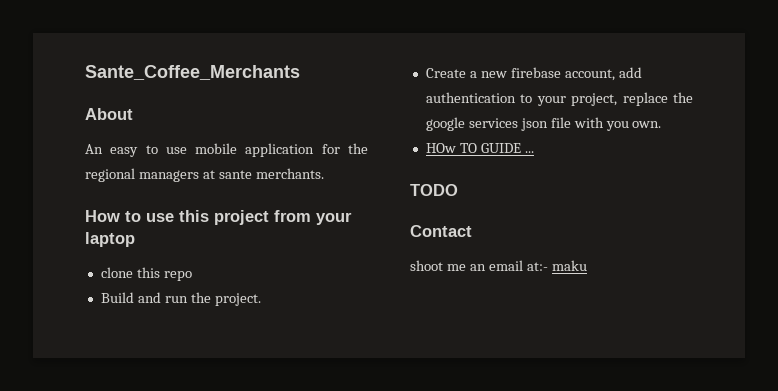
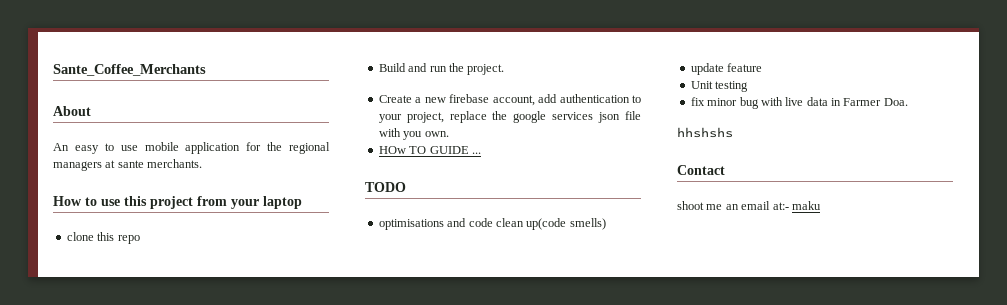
(458, 190) none -> [378,218,606,230] [690,63,763,75] [690,81,749,92] [690,97,908,109] [677,127,733,138] // optimisations and code clean up(code smells) // update feature // Unit testing // fix minor bug with live data in Farmer Doa. // hhshshs

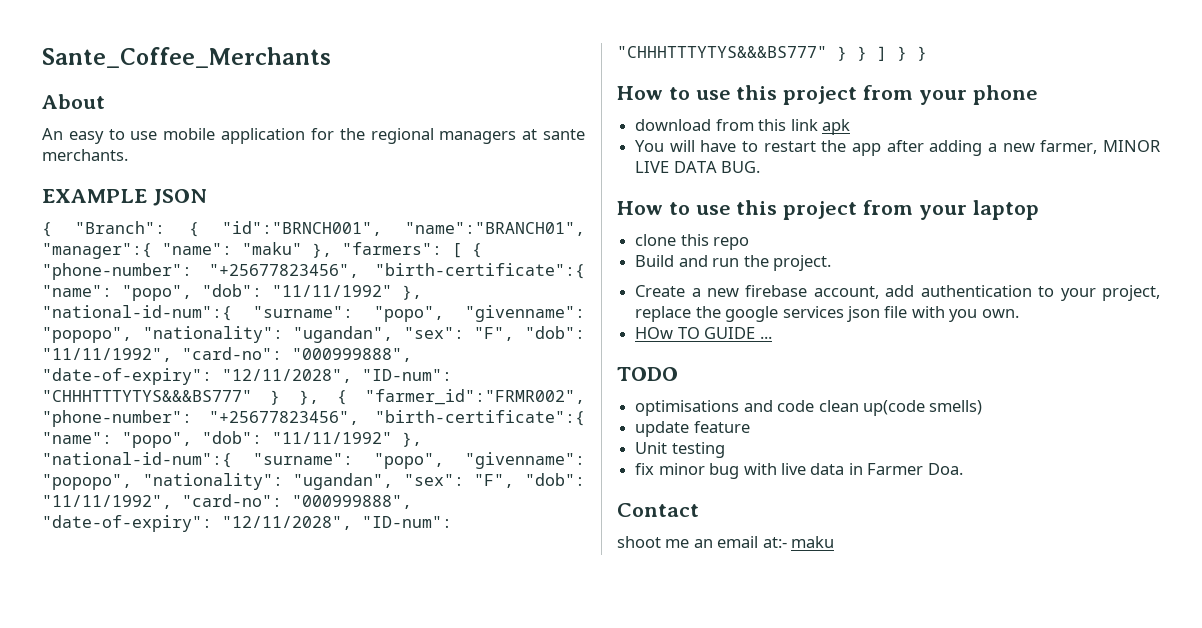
(203, 163) none -> [42,189,207,206] [42,221,585,237] [42,242,482,259] [42,263,585,280] [42,284,422,301] [42,305,585,322] [42,326,585,343] [42,347,412,362] [42,368,452,385] [42,389,585,405] [42,410,585,427] [42,431,422,448] [42,452,585,469] [42,473,585,490] [42,494,412,509] [42,515,452,532] [617,46,927,61] [617,85,1038,105] [635,119,850,135] [635,140,1162,156] [635,161,761,173] // EXAMPLE JSON // { "Branch": { "id":"BRNCH001", "name":"BRANCH01", "manager":{ "name": "maku" }, "farmers": [ { "phone-number": "+25677823456", "birth-certificate":{ "name": "popo", "dob": "11/11/1992" }, "national-id-num":{ "surname": "popo", "givenname": "popopo", "nationality": "ugandan", "sex": "F", "dob": "11/11/1992", "card-no": "000999888", "date-of-expiry": "12/11/2028", "ID-num": "CHHHTTTYTYS&&&BS777" } }, { "farmer_id":"FRMR002", "phone-number": "+25677823456", "birth-certificate":{ "name": "popo", "dob": "11/11/1992" }, "national-id-num":{ "surname": "popo", "givenname": "popopo", "nationality": "ugandan", "sex": "F", "dob": "11/11/1992", "card-no": "000999888", "date-of-expiry": "12/11/2028", "ID-num": "CHHHTTTYTYS&&&BS777" } } ] } } // How to use this project from your phone // download from this link apk // You will have to restart the app after adding a new farmer, MINOR LIVE DATA BUG.
[677,127,733,138] // hhshshs -> (963, 469) none

